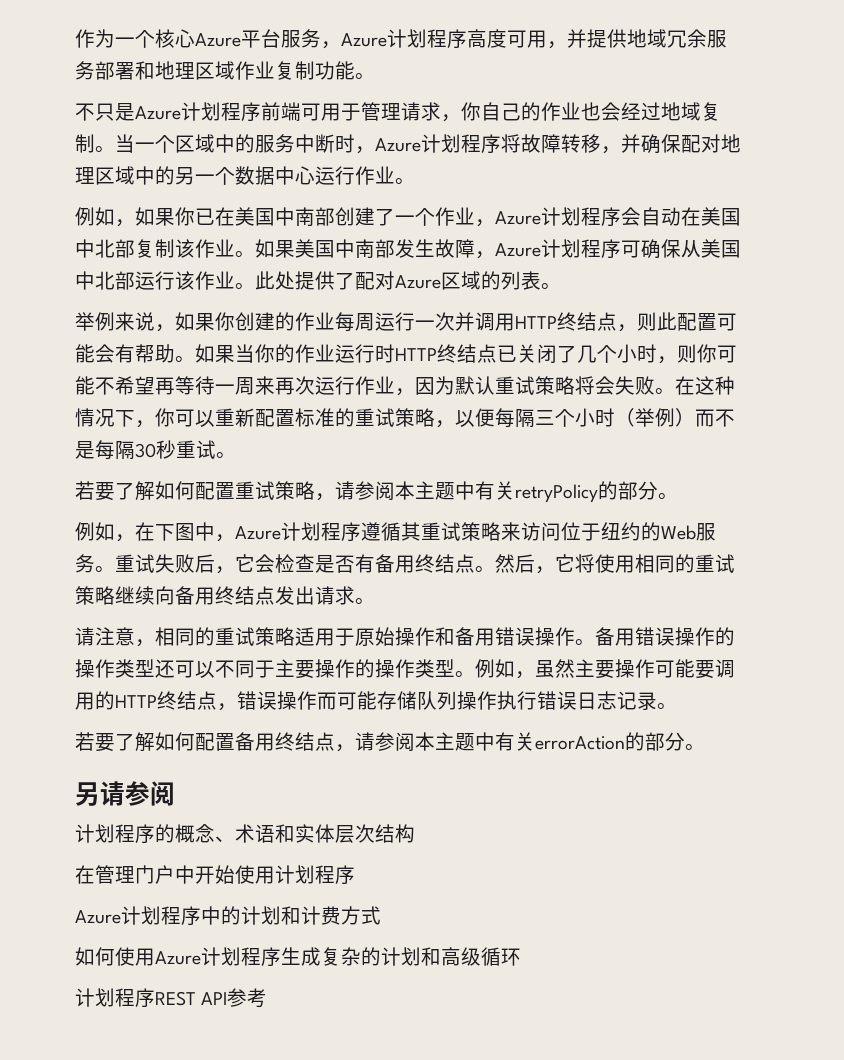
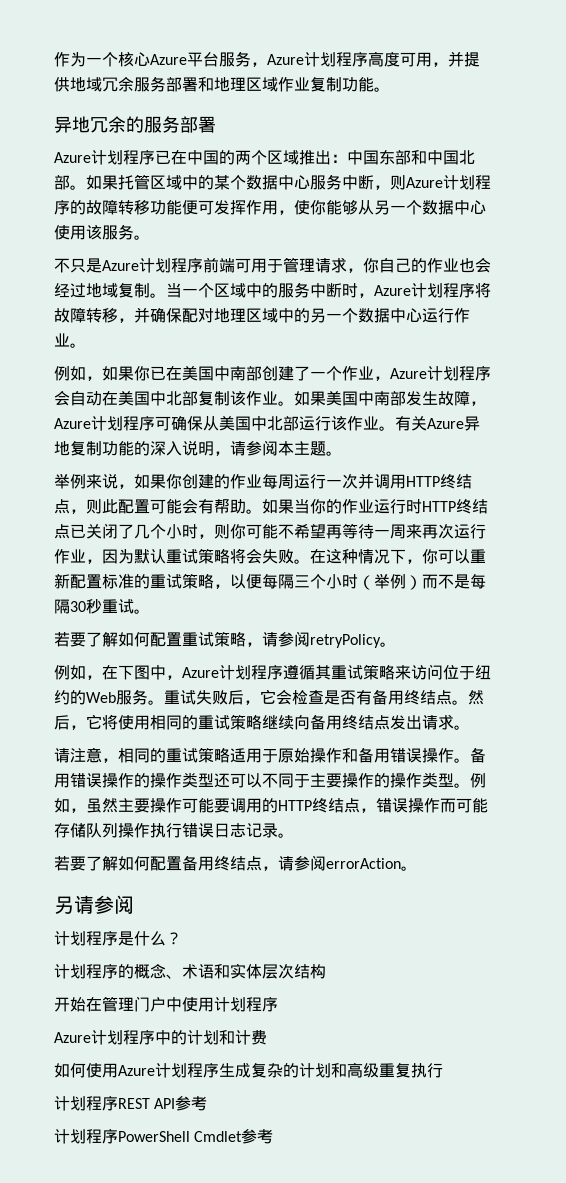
(375, 76) none -> [54,116,216,133] [54,150,475,165] [54,174,491,190] [54,199,486,215] [54,224,150,240] // 异地冗余的服务部署 // Azure计划程序已在中国的两个区域推出：中国东部和中国北部。如果托管区域中的某个数据中心服务中断，则Azure计划程序的故障转移功能便可发挥作用，使你能够从另一个数据中心使用该服务。
[255,271,541,290] 此处提供了配对Azure区域的列表 -> [395,416,480,431] [54,440,326,456] 有关Azure异地复制功能的深入说明，请参阅本主题
[395,481,658,503] 本主题中有关retryPolicy的部分 -> [310,634,381,648] retryPolicy
[415,732,685,751] 本主题中有关errorAction的部分 -> [326,858,401,869] errorAction
(175, 793) none -> [54,931,182,946] // 计划程序是什么？
(415, 833) none -> [54,997,86,1012] 开始
[195,865,235,884] 开始 -> (182, 1004) none
[341,906,381,925] 方式 -> (267, 1037) none
[481,947,521,966] 循环 -> [379,1063,443,1078] 重复执行
(268, 998) none -> [54,1129,274,1144] // 计划程序PowerShell Cmdlet参考

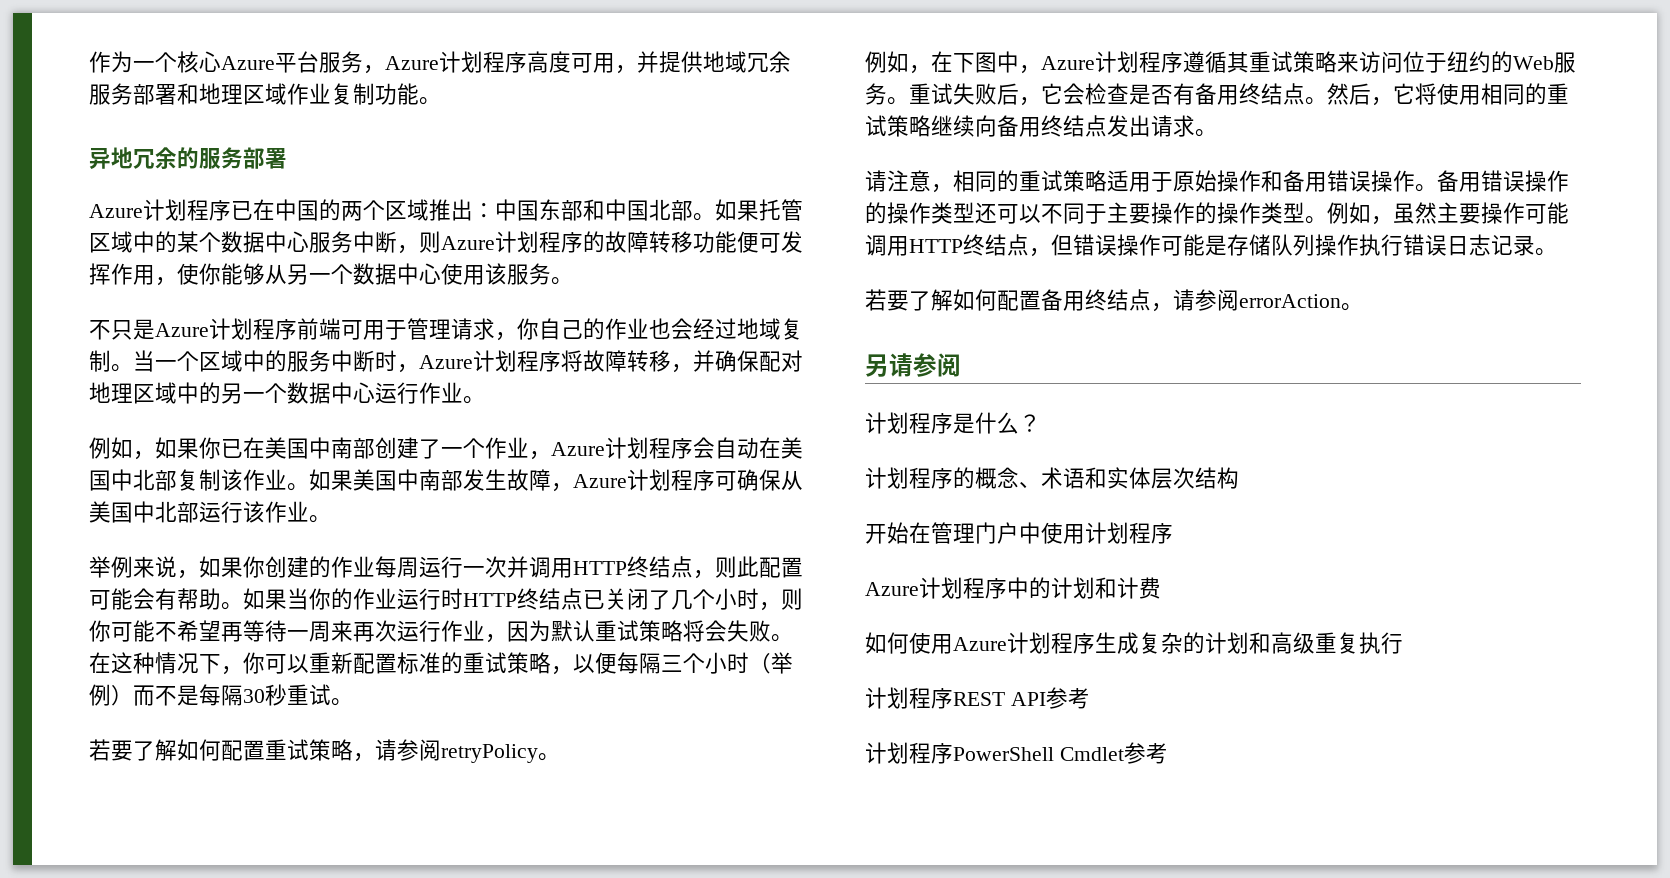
[395,416,480,431] [54,440,342,456] 有关Azure异地复制功能的深入说明，请参阅本主题。 -> (331, 519) none
[214,798,488,813] 要调用的HTTP终结点，错误操作而可能 -> [865,234,1227,257] 调用HTTP终结点，但错误操作可能是

